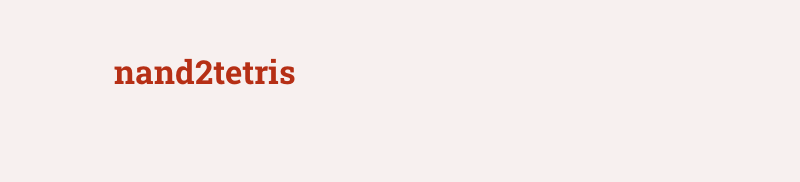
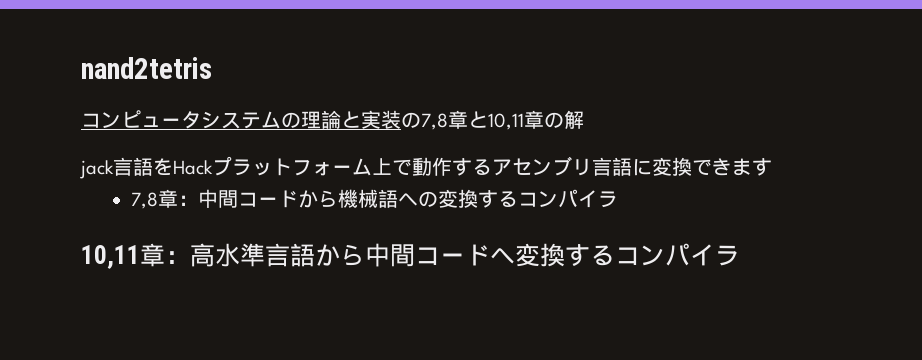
(296, 71) none -> [81,110,584,130] [79,156,772,179] [130,189,618,209] [81,243,740,269] // コンピュータシステムの理論と実装の7,8章と10,11章の解 // jack言語をHackプラットフォーム上で動作するアセンブリ言語に変換できます // 7,8章：中間コードから機械語への変換するコンパイラ // 10,11章：高水準言語から中間コードへ変換するコンパイラ

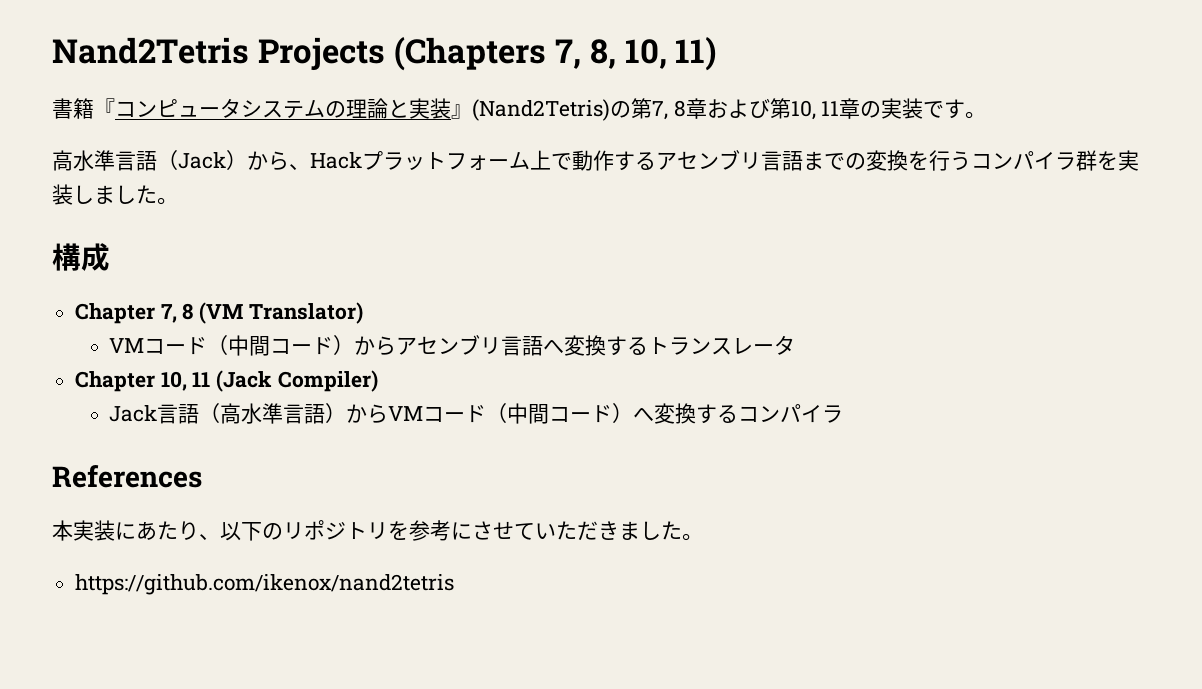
[81,57,212,79] nand2tetris // -> [52,37,717,71] [52,98,115,119] Nand2Tetris Projects (Chapters 7, 8, 10, 11) // 書籍『
[401,110,584,130] [79,157,173,179] の7,8章と10,11章の解 // jack言語を -> [451,98,987,121] [52,150,310,171] 』(Nand2Tetris)の第7, 8章および第10, 11章の実装です。 // 高水準言語（Jack）から、
[632,157,772,176] [130,189,438,209] に変換できます // 7,8章：中間コードから機械語への -> [803,150,1139,171] [52,184,178,205] [52,243,110,271] [75,302,363,324] [109,335,796,356] [75,370,378,392] [109,403,655,424] までの変換を行うコンパイラ群を実装しました。 // 構成 // Chapter 7, 8 (VM Translator) // VMコード（中間コード）からアセンブリ言語へ変換するトランスレータ // Chapter 10, 11 (Jack Compiler) // Jack言語（高水準言語）からVMコード（中間コード）へ
[81,243,740,269] 10,11章：高水準言語から中間コードへ変換するコンパイラ -> [52,465,202,488] [52,520,703,541] [75,574,455,595] References // 本実装にあたり、以下のリポジトリを参考にさせていただきました。 // https://github.com/ikenox/nand2tetris

